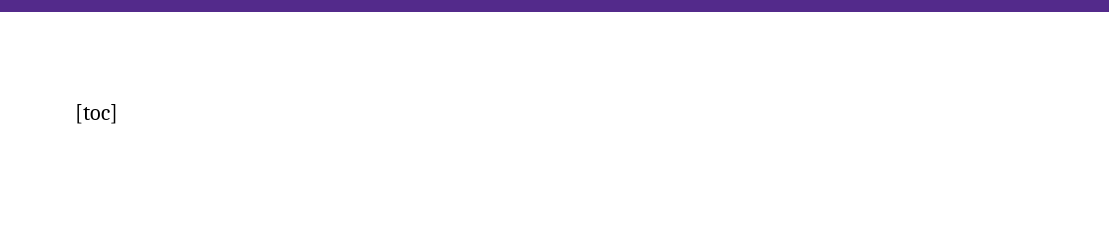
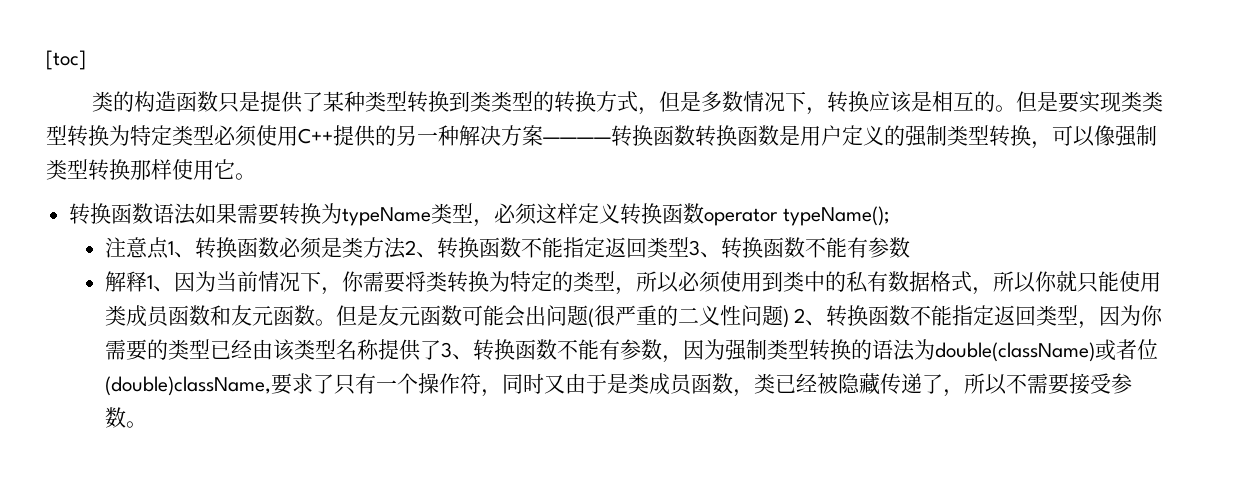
(118, 114) none -> [92,91,1164,115] [46,125,1157,149] [46,159,256,181] [69,203,890,227] [104,237,910,259] [104,271,1161,295] [104,305,1164,329] [104,339,1158,363] [104,373,1132,397] [104,407,147,428] // 类的构造函数只是提供了某种类型转换到类类型的转换方式，但是多数情况下，转换应该是相互的。但是要实现类类型转换为特定类型必须使用C++提供的另一种解决方案————转换函数转换函数是用户定义的强制类型转换，可以像强制类型转换那样使用它。 // 转换函数语法如果需要转换为typeName类型，必须这样定义转换函数operator typeName(); // 注意点1、转换函数必须是类方法2、转换函数不能指定返回类型3、转换函数不能有参数 // 解释1、因为当前情况下，你需要将类转换为特定的类型，所以必须使用到类中的私有数据格式，所以你就只能使用类成员函数和友元函数。但是友元函数可能会出问题(很严重的二义性问题) 2、转换函数不能指定返回类型，因为你需要的类型已经由该类型名称提供了3、转换函数不能有参数，因为强制类型转换的语法为double(className)或者位(double)className,要求了只有一个操作符，同时又由于是类成员函数，类已经被隐藏传递了，所以不需要接受参数。

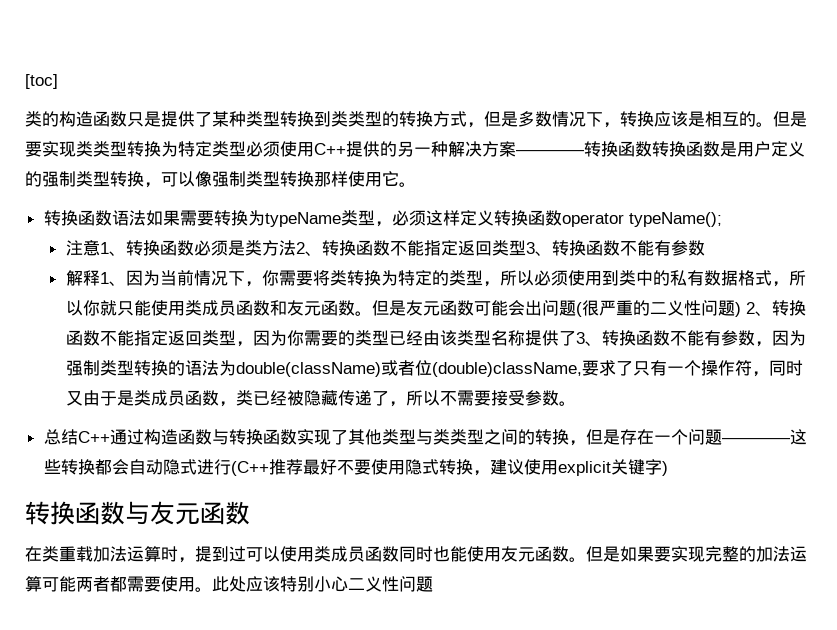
[146,237,169,259] 点 -> (100, 248) none
(147, 424) none -> [43,429,807,446] [43,459,668,476] [25,501,250,525] [25,546,807,563] [25,576,433,592] // 总结C++通过构造函数与转换函数实现了其他类型与类类型之间的转换，但是存在一个问题————这些转换都会自动隐式进行(C++推荐最好不要使用隐式转换，建议使用explicit关键字) // 转换函数与友元函数 // 在类重载加法运算时，提到过可以使用类成员函数同时也能使用友元函数。但是如果要实现完整的加法运算可能两者都需要使用。此处应该特别小心二义性问题

